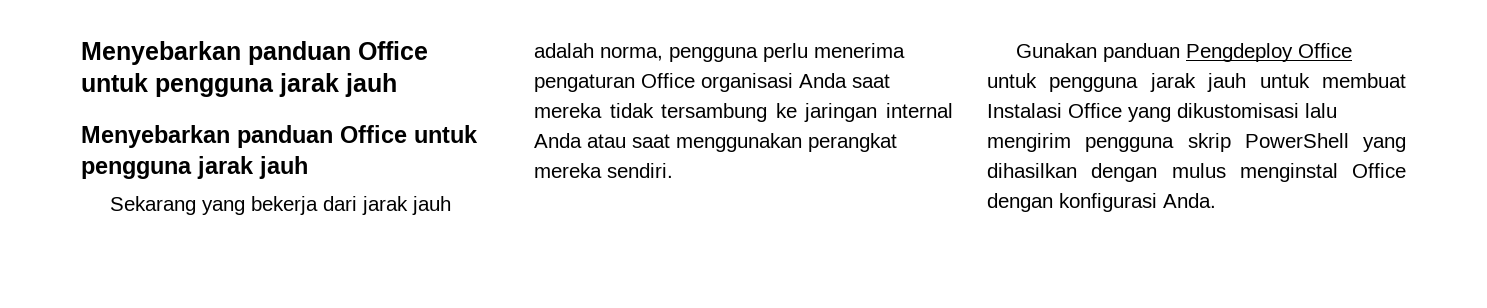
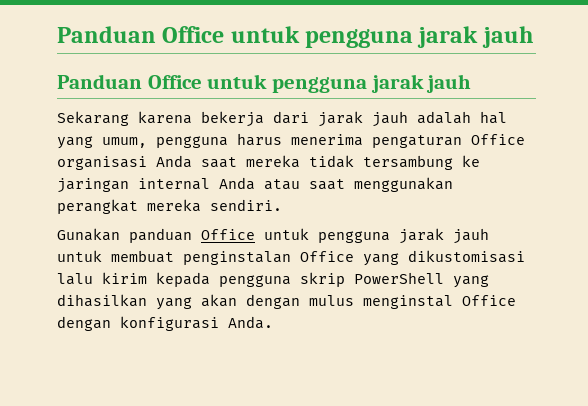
[81,41,428,65] [81,73,397,97] [81,125,333,148] Menyebarkan panduan Office untuk pengguna jarak jauh // Menyebarkan panduan -> [57,26,533,48] [57,74,142,89] Panduan Office untuk pengguna jarak jauh // Panduan
[202,200,246,215] yang -> [138,111,192,124] karena
[600,43,808,62] norma, pengguna perlu -> [480,111,507,124] [57,133,282,149] hal yang umum, pengguna harus
[1186,43,1294,62] Pengdeploy -> (192, 235) none
[987,103,1062,118] Instalasi -> [183,251,291,265] penginstalan
[987,133,1071,152] mengirim -> [102,272,210,287] kirim kepada
(1077, 170) none -> [156,294,237,310] yang akan

